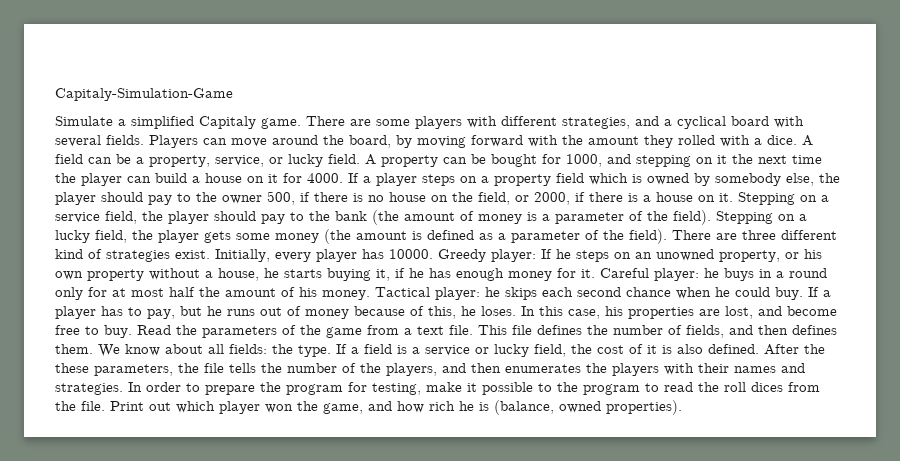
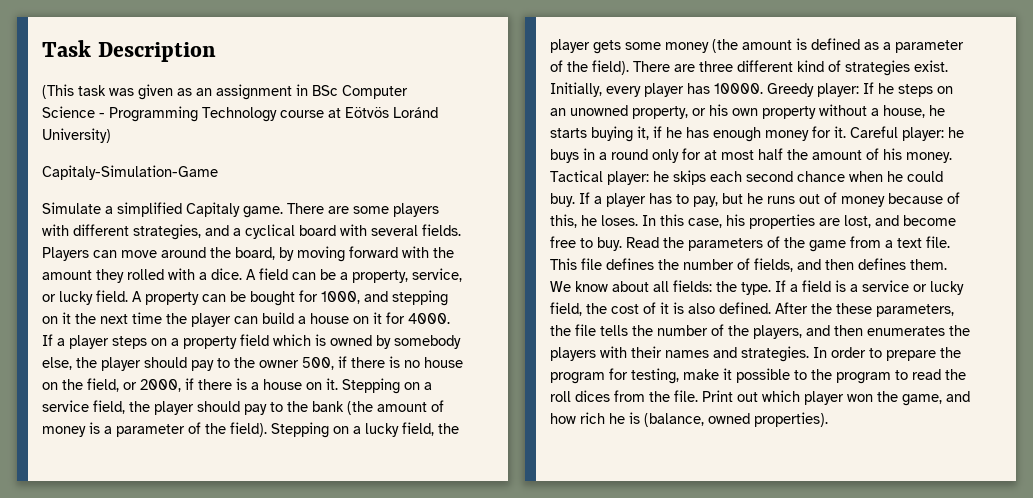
(55, 94) none -> [42,40,216,62] [42,84,408,100] [42,106,438,122] [42,128,111,143] Task Description // (This task was given as an assignment in BSc Computer Science - Programming Technology course at Eötvös Loránd University) //

